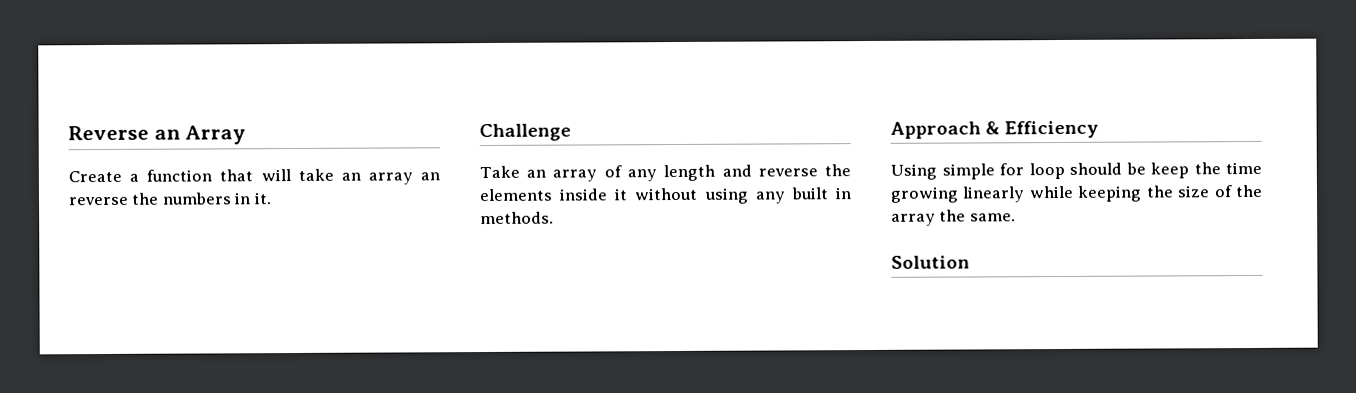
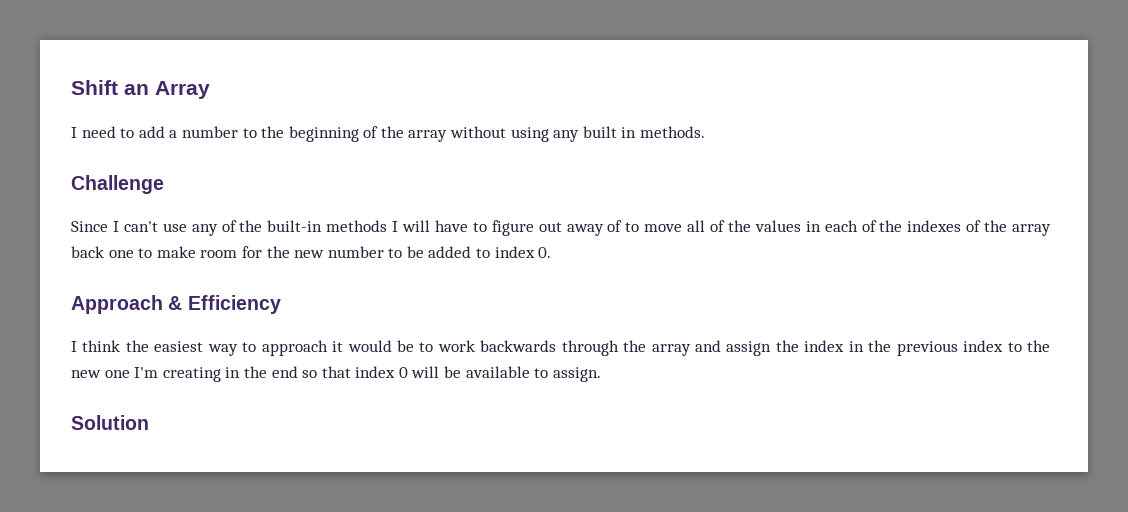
[68,125,149,141] Reverse -> [71,80,118,95] Shift
[68,168,440,185] [68,192,272,206] [479,123,571,142] [479,164,851,182] [479,188,629,202] Create a function that will take an array an reverse the numbers in it. // Challenge // Take an array of any length and reverse the elements inside it -> [71,126,448,142] I need to add a number to the beginning of the array
[890,120,1100,139] [890,161,1262,180] [890,184,1263,203] [891,209,1016,226] Approach & Efficiency // Using simple for loop should be keep the time growing linearly while keeping the size of the array the same. -> [71,175,164,194] [71,220,1051,236] [71,246,552,258] [71,295,281,314] [71,340,1051,356] [71,366,601,382] Challenge // Since I can't use any of the built-in methods I will have to figure out away of to move all of the values in each of the indexes of the array back one to make room for the new number to be added to index 0. // Approach & Efficiency // I think the easiest way to approach it would be to work backwards through the array and assign the index in the previous index to the new one I'm creating in the end so that index 0 will be available to assign.

